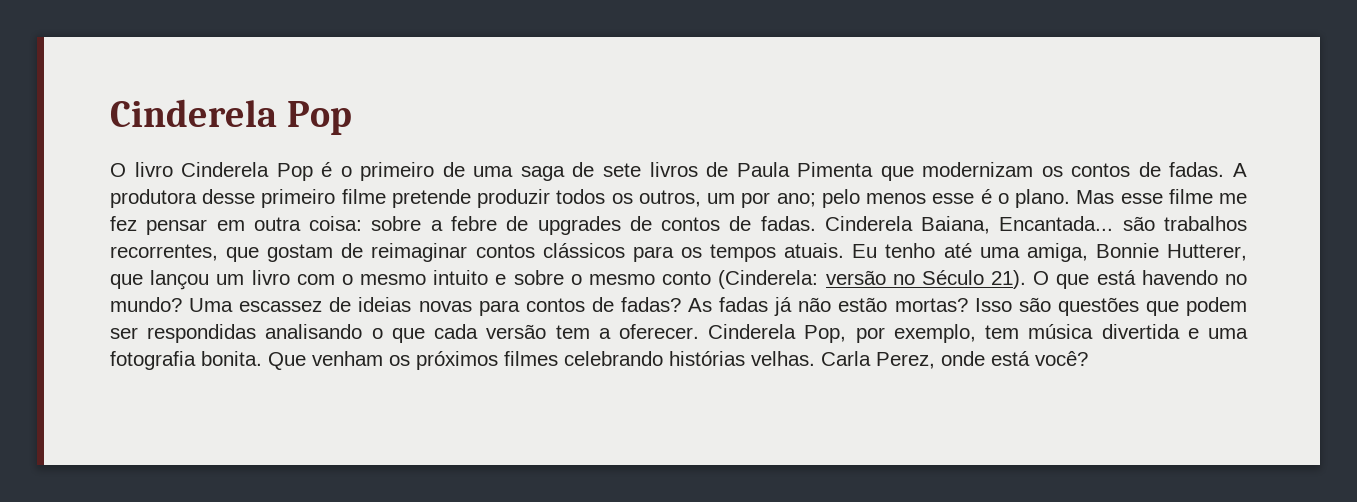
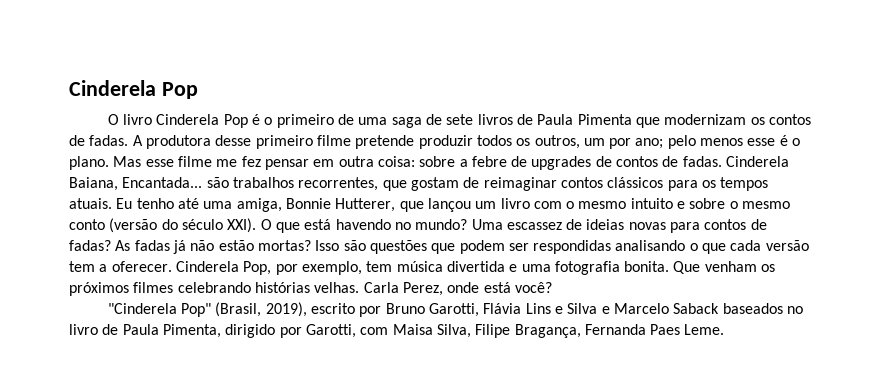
[718,270,1027,289] (Cinderela: versão no Século 21). -> [109,218,257,233] (versão do século XXI).
(1088, 358) none -> [107,302,803,317] [69,324,725,338] // "Cinderela Pop" (Brasil, 2019), escrito por Bruno Garotti, Flávia Lins e Silva e Marcelo Saback baseados no livro de Paula Pimenta, dirigido por Garotti, com Maisa Silva, Filipe Bragança, Fernanda Paes Leme.

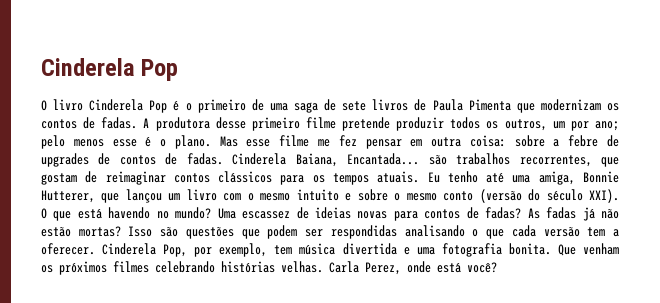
[107,302,803,317] [69,324,725,338] // "Cinderela Pop" (Brasil, 2019), escrito por Bruno Garotti, Flávia Lins e Silva e Marcelo Saback baseados no livro de Paula Pimenta, dirigido por Garotti, com Maisa Silva, Filipe Bragança, Fernanda Paes Leme. -> (497, 267) none

